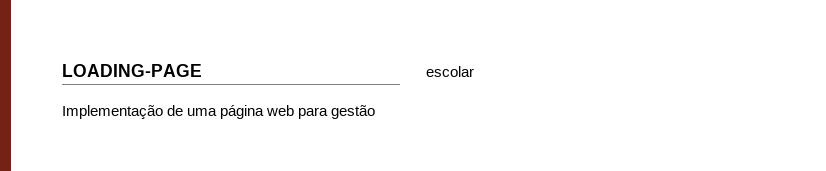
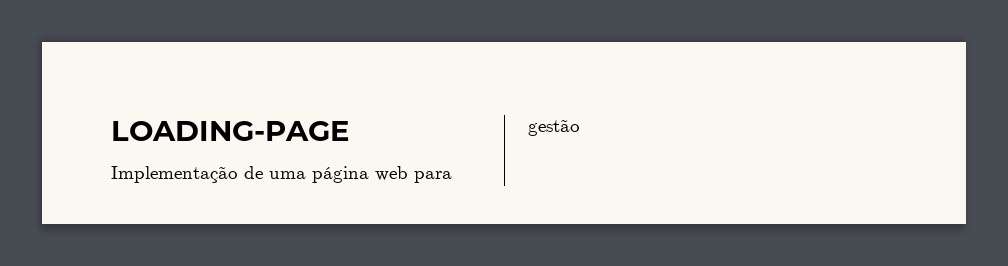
[426,66,474,77] escolar -> (580, 127) none

